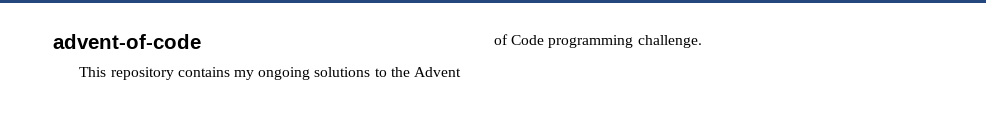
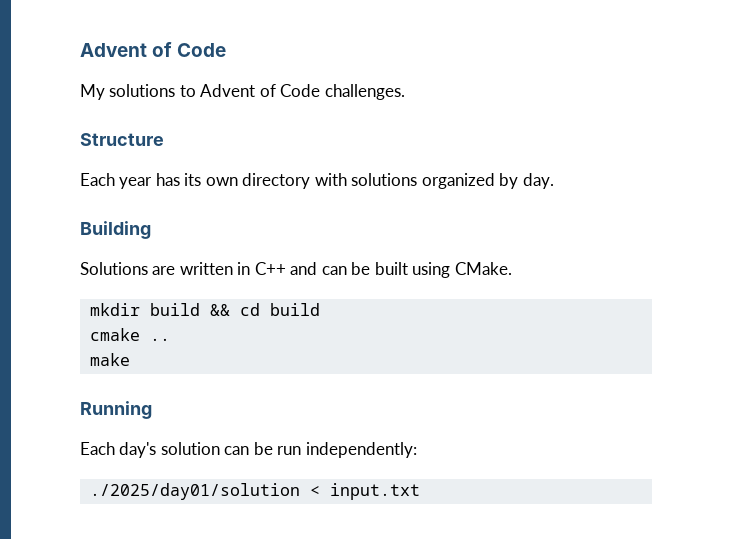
[53,34,201,49] [79,67,461,80] [494,34,702,48] advent-of-code // This repository contains my ongoing solutions to the Advent of Code programming challenge. -> [80,42,227,57] [80,84,405,100] [80,133,164,146] [80,173,554,189] [80,221,151,239] [80,262,512,278] [89,303,320,316] [89,328,170,341] [89,353,130,366] [80,401,152,419] [80,442,417,458] [89,483,420,500] Advent of Code // My solutions to Advent of Code challenges. // Structure // Each year has its own directory with solutions organized by day. // Building // Solutions are written in C++ and can be built using CMake. // mkdir build && cd build // cmake .. // make // Running // Each day's solution can be run independently: // ./2025/day01/solution < input.txt

